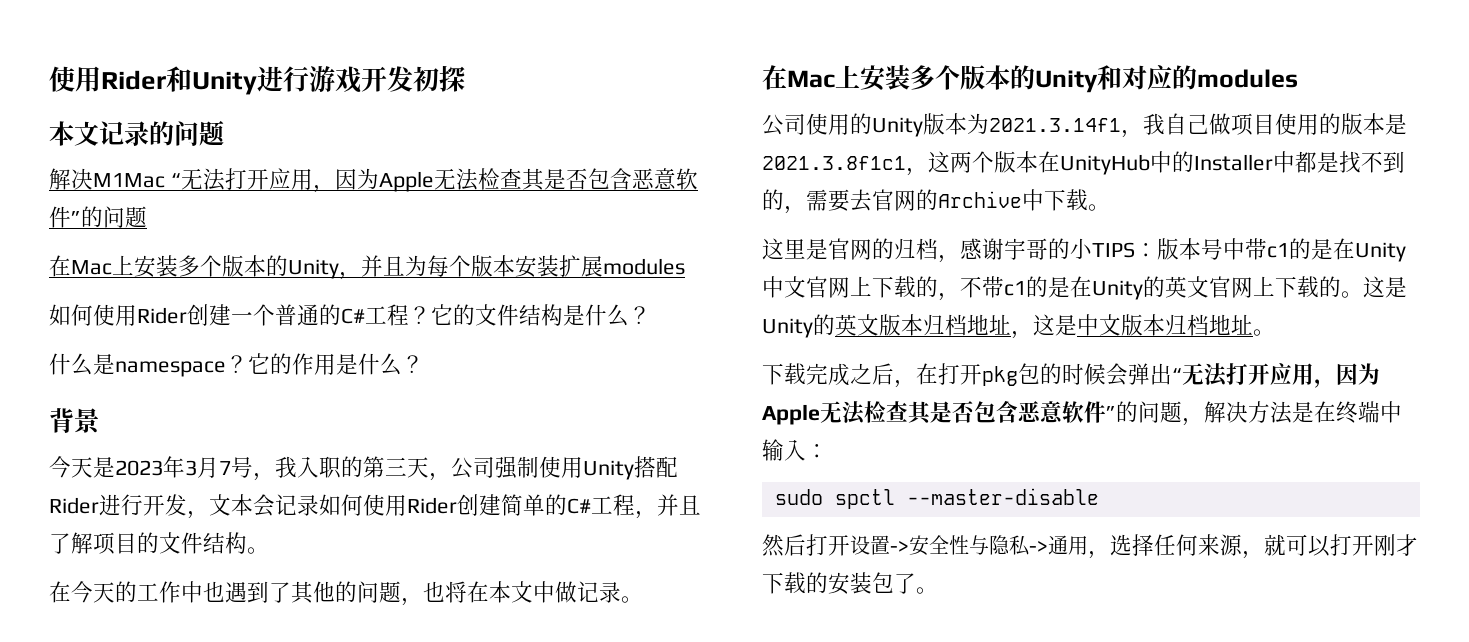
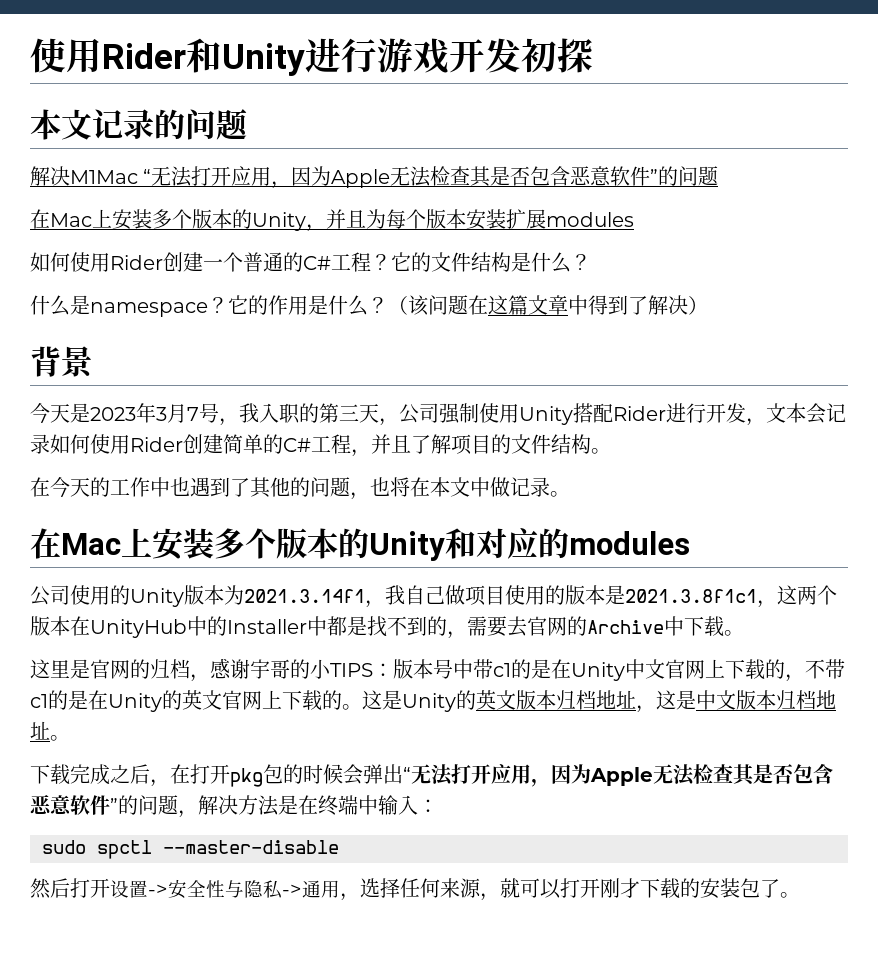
(424, 364) none -> [388,295,708,316] （该问题在这篇文章中得到了解决）

